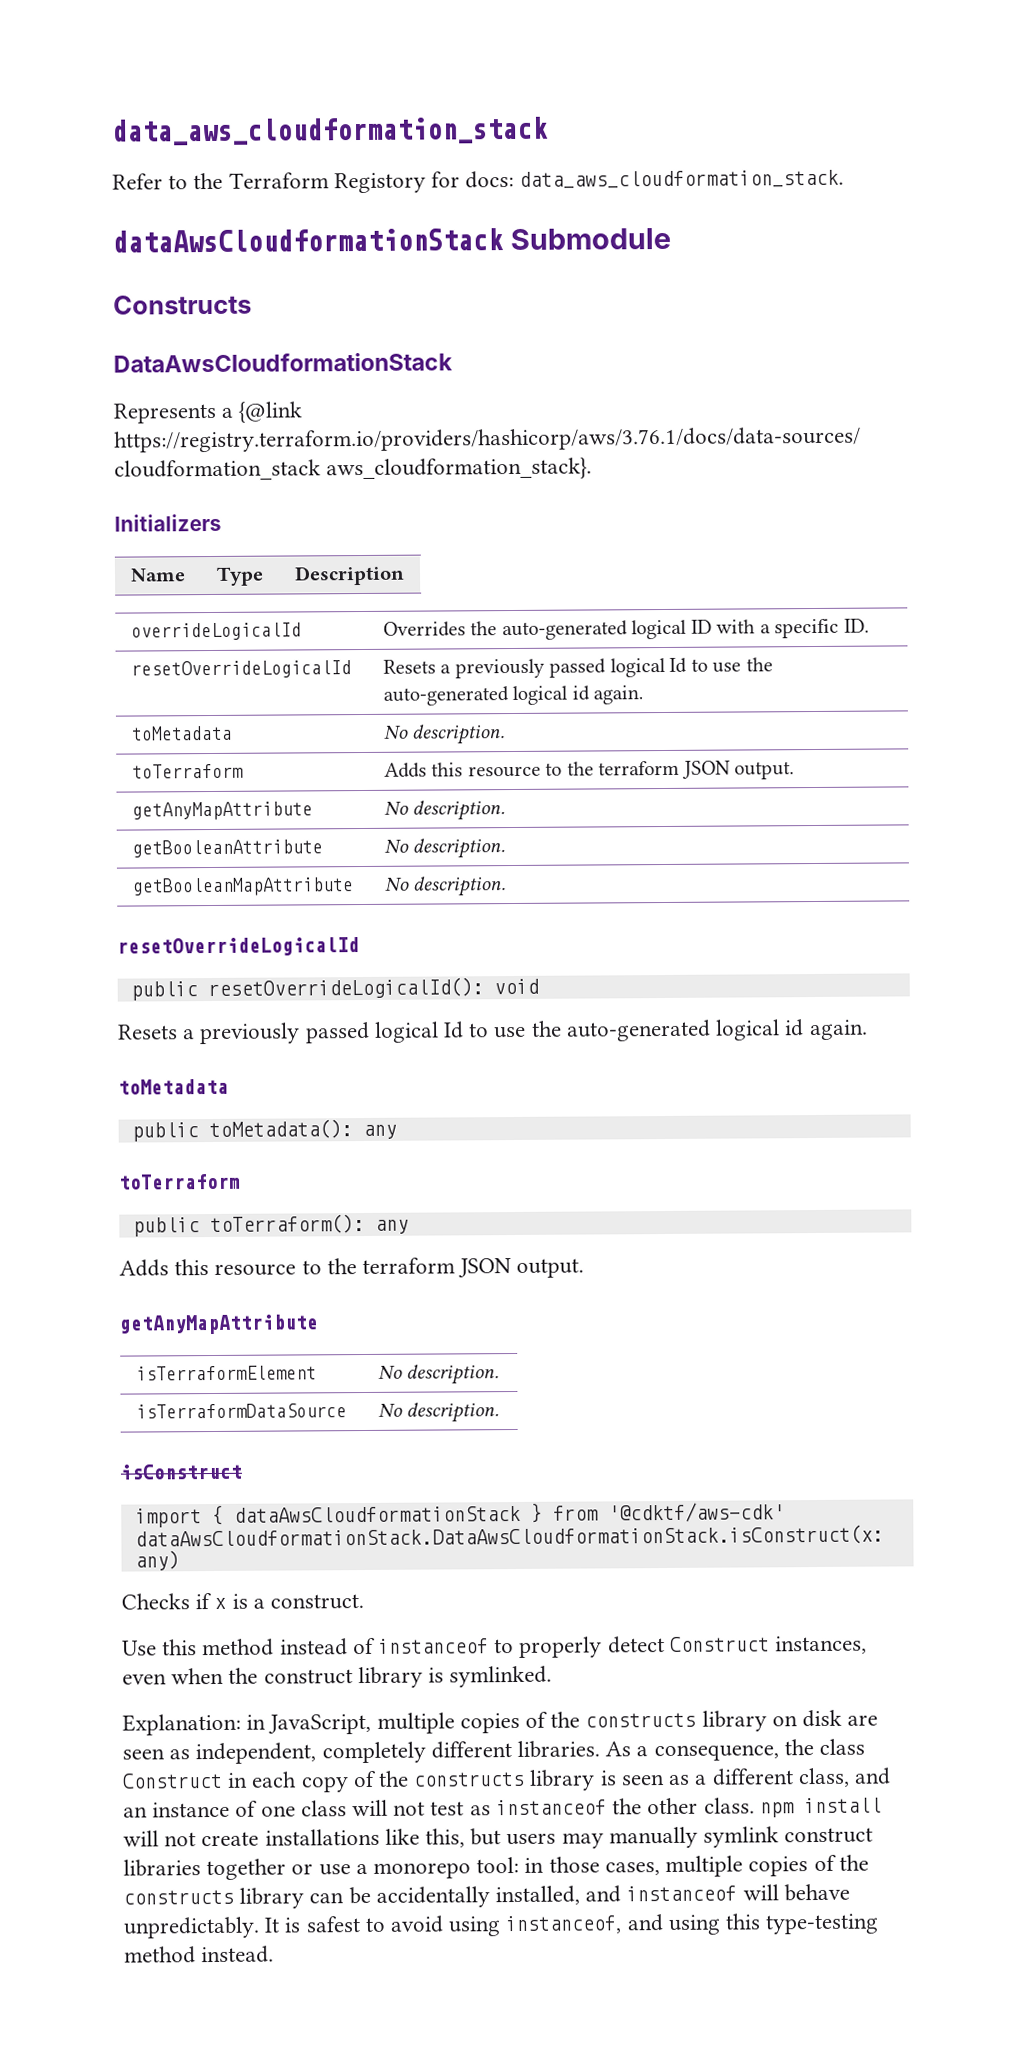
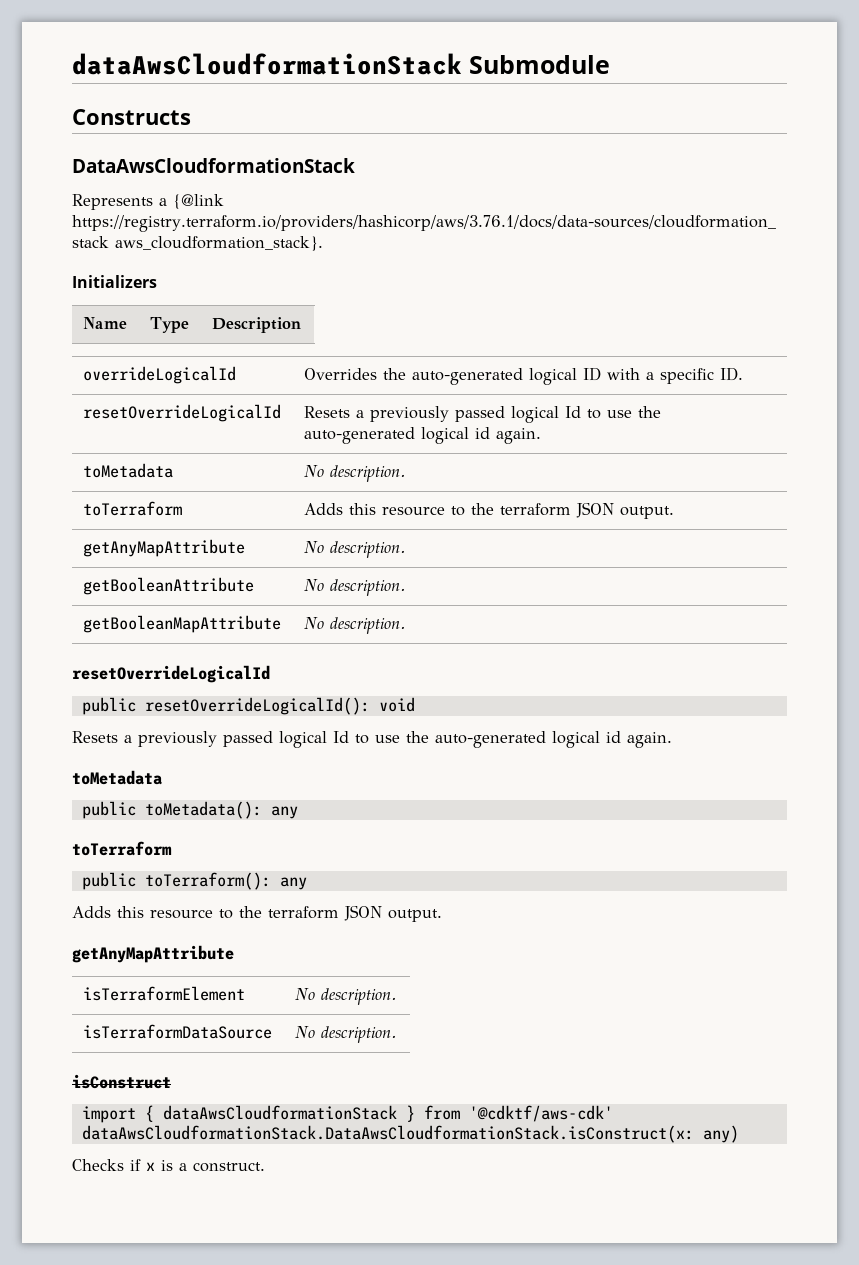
[111,116,549,146] [112,169,845,194] data_aws_cloudformation_stack // Refer to the Terraform Registory for docs: data_aws_cloudformation_stack. // -> (72, 64) none
[122,1635,868,1658] [122,1665,553,1689] [122,1709,879,1736] [122,1738,866,1765] [122,1767,891,1793] [123,1797,882,1818] [123,1826,874,1849] [123,1854,869,1881] [123,1883,850,1909] [123,1913,880,1939] [124,1945,275,1964] // Use this method instead of instanceof to properly detect Construct instances, even when the construct library is symlinked. // Explanation: in JavaScript, multiple copies of the constructs library on disk are seen as independent, completely different libraries. As a consequence, the class Construct in each copy of the constructs library is seen as a different class, and an instance of one class will not test as instanceof the other class. npm install will not create installations like this, but users may manually symlink construct libraries together or use a monorepo tool: in those cases, multiple copies of the constructs library can be accidentally installed, and instanceof will behave unpredictably. It is safest to avoid using instanceof, and using this type-testing method instead. -> (265, 1167) none

